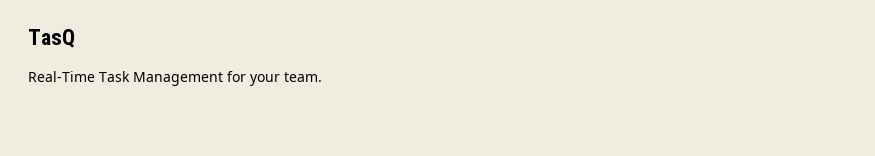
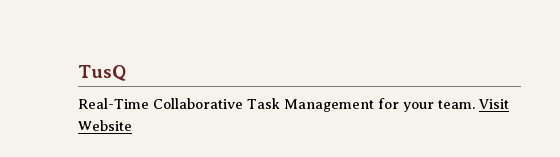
[28,29,75,48] TasQ -> [78,65,126,81] TusQ
(95, 76) none -> [153,98,243,109] Collaborative
(322, 77) none -> [477,99,509,109] [78,120,132,131] Visit Website

